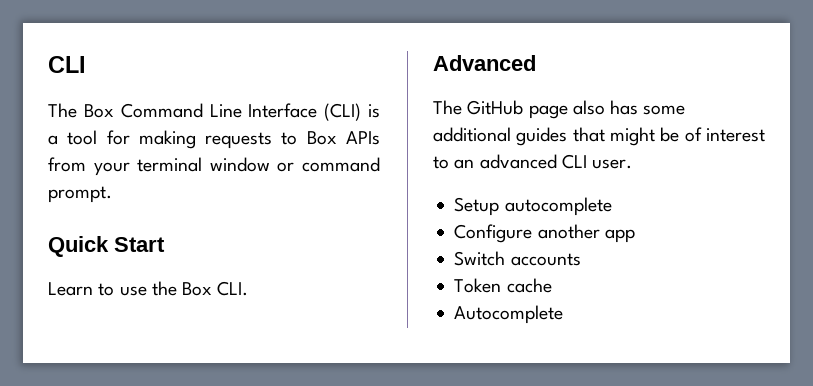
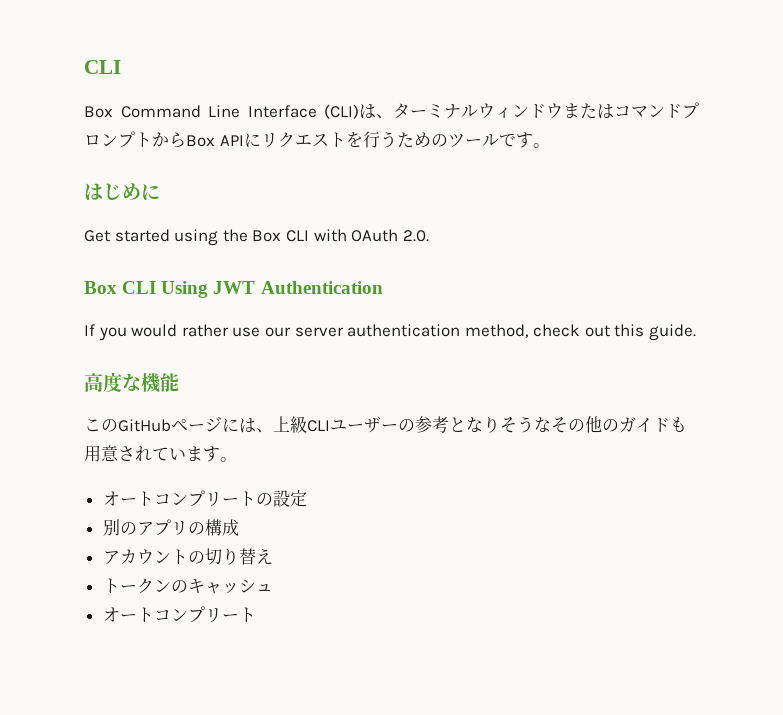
[48,103,77,118] The -> (121, 67) none
[367,104,380,118] [48,130,380,149] [48,157,380,176] [48,186,112,203] [48,236,165,257] [48,281,249,296] [433,55,536,71] [433,100,686,119] [433,127,765,146] [433,154,633,169] [454,197,612,216] [454,224,635,243] [454,251,581,266] [454,278,552,293] [454,305,564,324] is a tool for making requests to Box APIs from your terminal window or command prompt. // Quick Start // Learn to use the Box CLI. // Advanced // The GitHub page also has some additional guides that might be of interest to an advanced CLI user. // Setup autocomplete // Configure another app // Switch accounts // Token cache // Autocomplete -> [359,102,699,119] [84,131,550,148] [84,183,160,201] [84,229,429,246] [84,281,383,298] [84,324,697,341] [84,372,179,393] [84,416,687,433] [84,445,237,462] [102,490,307,507] [102,519,239,536] [102,548,273,565] [102,578,273,594] [102,606,256,623] は、ターミナルウィンドウまたはコマンドプロンプトからBox APIにリクエストを行うためのツールです。 // はじめに // Get started using the Box CLI with OAuth 2.0. // Box CLI Using JWT Authentication // If you would rather use our server authentication method, check out this guide. // 高度な機能 // このGitHubページには、上級CLIユーザーの参考となりそうなその他のガイドも用意されています。 // オートコンプリートの設定 // 別のアプリの構成 // アカウントの切り替え // トークンのキャッシュ // オートコンプリート

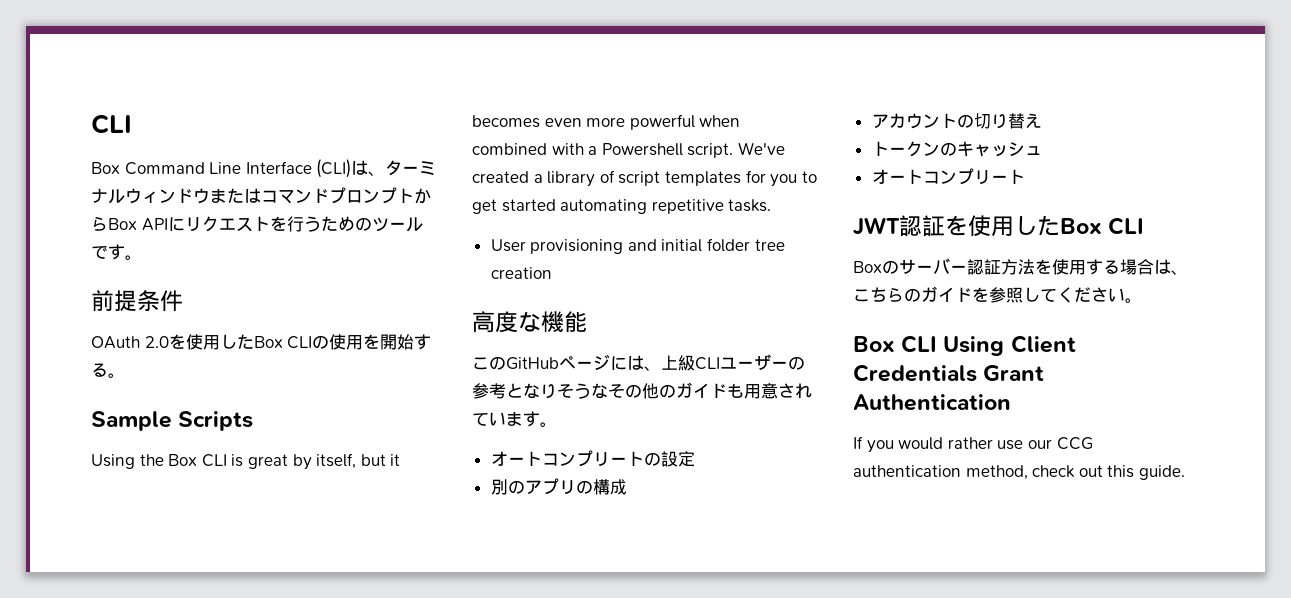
[84,183,160,201] [84,229,429,246] [84,281,383,298] [84,324,697,341] はじめに // Get started using the Box CLI with OAuth 2.0. // Box CLI Using JWT Authentication // If you would rather use our server authentication method, check out this guide. -> [91,290,183,312] [91,334,432,350] [91,363,125,378] [91,411,254,431] [91,453,401,470] [472,114,741,130] [472,142,785,158] [472,170,817,187] [472,199,772,214] [490,238,785,254] [490,267,552,279] 前提条件 // OAuth 2.0を使用したBox CLIの使用を開始する。 // Sample Scripts // Using the Box CLI is great by itself, but it becomes even more powerful when combined with a Powershell script. We've created a library of script templates for you to get started automating repetitive tasks. // User provisioning and initial folder tree creation
(256, 615) none -> [853,215,1145,237] [853,258,1188,275] [853,286,1142,303] [853,335,1076,356] [853,364,1045,382] [853,394,1011,411] [853,436,1093,453] [853,465,1185,480] // JWT認証を使用したBox CLI // Boxのサーバー認証方法を使用する場合は、こちらのガイドを参照してください。 // Box CLI Using Client Credentials Grant Authentication // If you would rather use our CCG authentication method, check out this guide.

